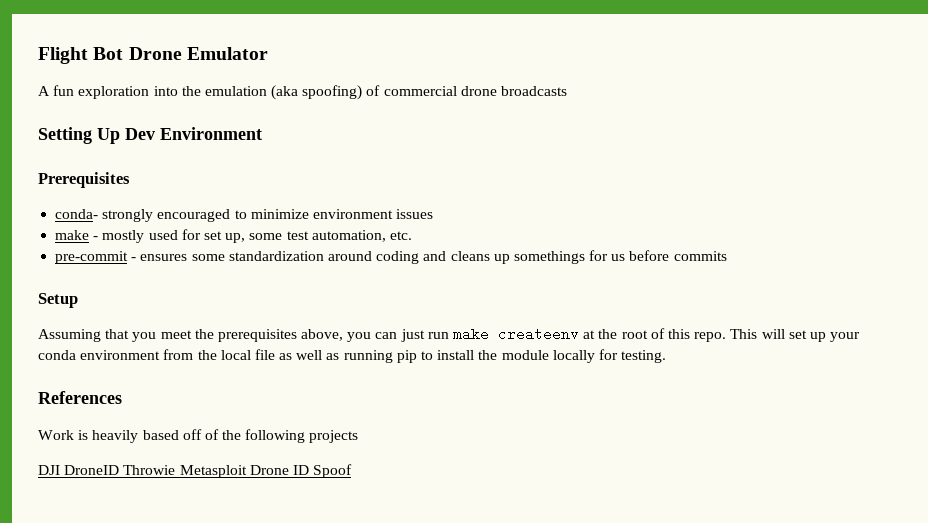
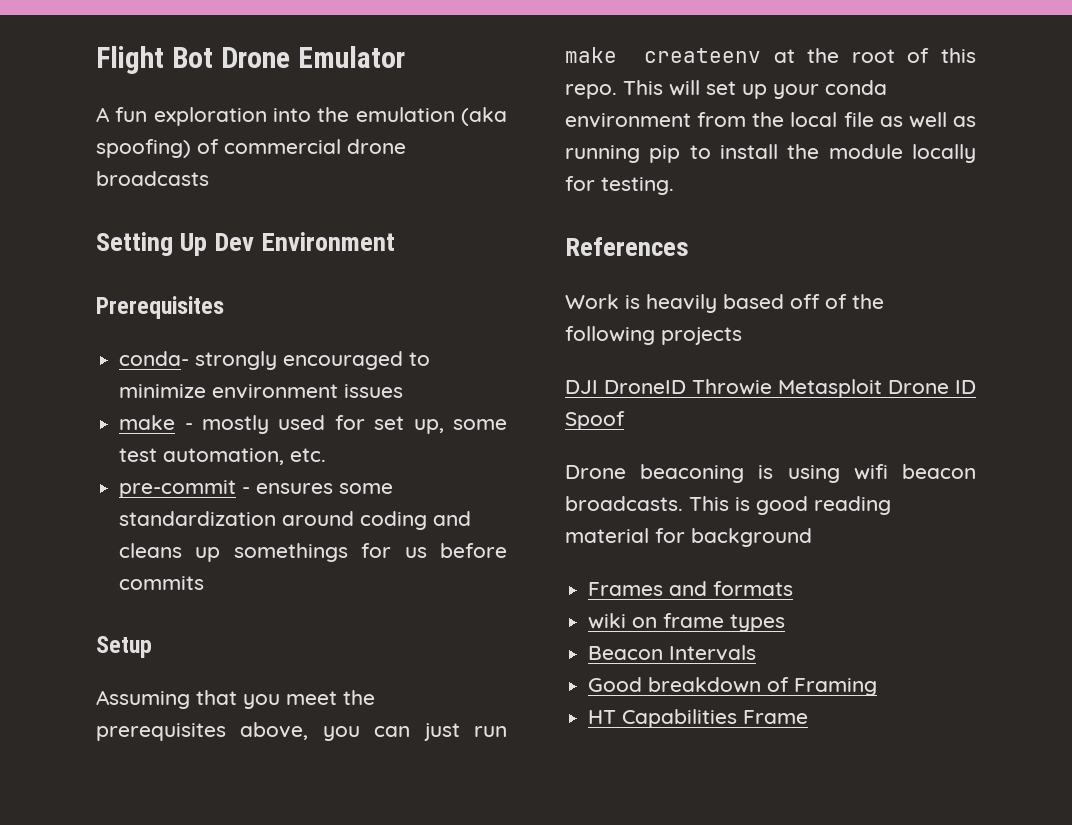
(353, 471) none -> [565,464,976,483] [565,496,891,515] [565,528,812,547] [588,581,794,596] [588,613,786,632] [588,645,757,661] [588,677,878,696] [588,709,809,728] // Drone beaconing is using wifi beacon broadcasts. This is good reading material for background // Frames and formats // wiki on frame types // Beacon Intervals // Good breakdown of Framing // HT Capabilities Frame

